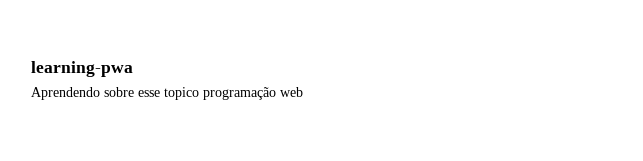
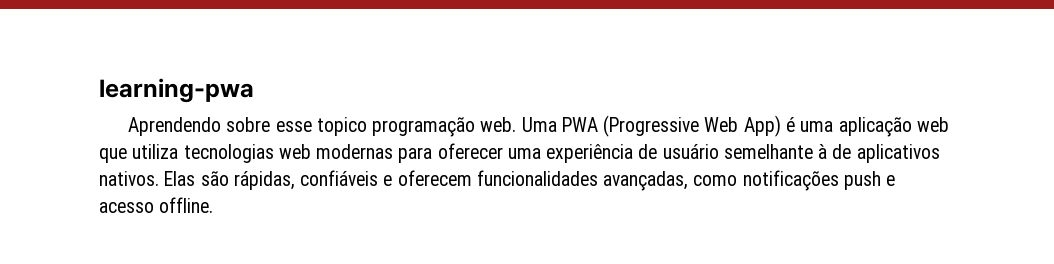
[280,87,303,97] web -> [480,115,949,137] [99,143,940,163] [99,170,896,191] [99,197,214,213] web. Uma PWA (Progressive Web App) é uma aplicação web que utiliza tecnologias web modernas para oferecer uma experiência de usuário semelhante à de aplicativos nativos. Elas são rápidas, confiáveis e oferecem funcionalidades avançadas, como notificações push e acesso offline.

